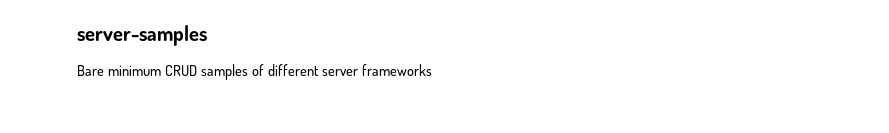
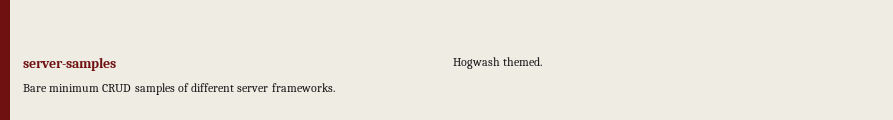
[362,64,433,76] frameworks -> [271,83,335,92] [453,57,543,69] frameworks. // Hogwash themed.

